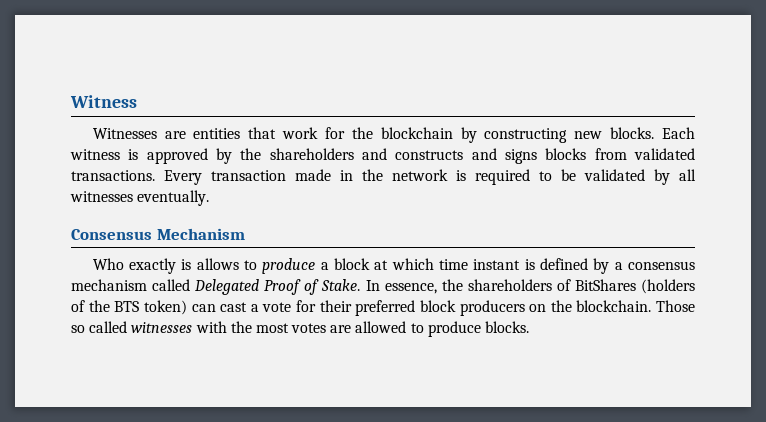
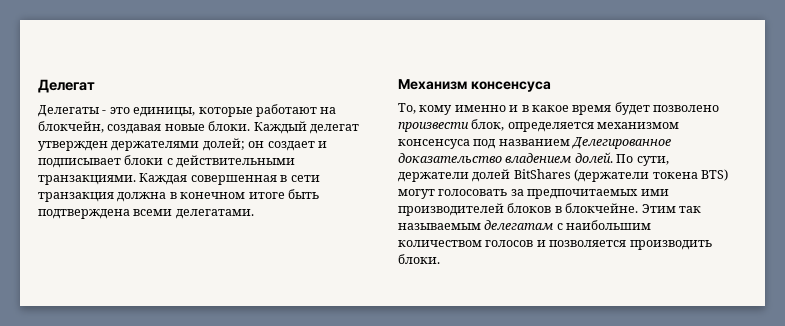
[70,95,137,108] [92,127,695,143] [70,148,695,164] [71,169,696,185] [70,190,210,206] [71,228,245,240] [92,258,695,274] [71,279,695,295] [71,300,695,316] [71,321,530,337] Witness // Witnesses are entities that work for the blockchain by constructing new blocks. Each witness is approved by the shareholders and constructs and signs blocks from validated transactions. Every transaction made in the network is required to be validated by all witnesses eventually. // Consensus Mechanism // Who exactly is allows to produce a block at which time instant is defined by a consensus mechanism called Delegated Proof of Stake. In essence, the shareholders of BitShares (holders of the BTS token) can cast a vote for their preferred block producers on the blockchain. Those so called witnesses with the most votes are allowed to produce blocks. -> [38,79,95,93] [38,104,337,117] [38,121,359,134] [38,138,327,151] [38,155,296,168] [38,173,320,185] [38,189,319,202] [38,209,254,219] [398,79,551,92] [398,102,719,115] [398,119,680,132] [398,137,672,149] [398,152,669,166] [398,169,728,182] [398,189,669,199] [398,203,701,216] [398,220,652,230] [398,240,712,250] [398,254,440,264] Делегат // Делегаты - это единицы, которые работают на блокчейн, создавая новые блоки. Каждый делегат утвержден держателями долей; он создает и подписывает блоки с действительными транзакциями. Каждая совершенная в сети транзакция должна в конечном итоге быть подтверждена всеми делегатами. // Механизм консенсуса // То, кому именно и в какое время будет позволено произвести блок, определяется механизмом консенсуса под названием Делегированное доказательство владением долей. По сути, держатели долей BitShares (держатели токена BTS) могут голосовать за предпочитаемых ими производителей блоков в блокчейне. Этим так называемым делегатам с наибольшим количеством голосов и позволяется производить блоки.

